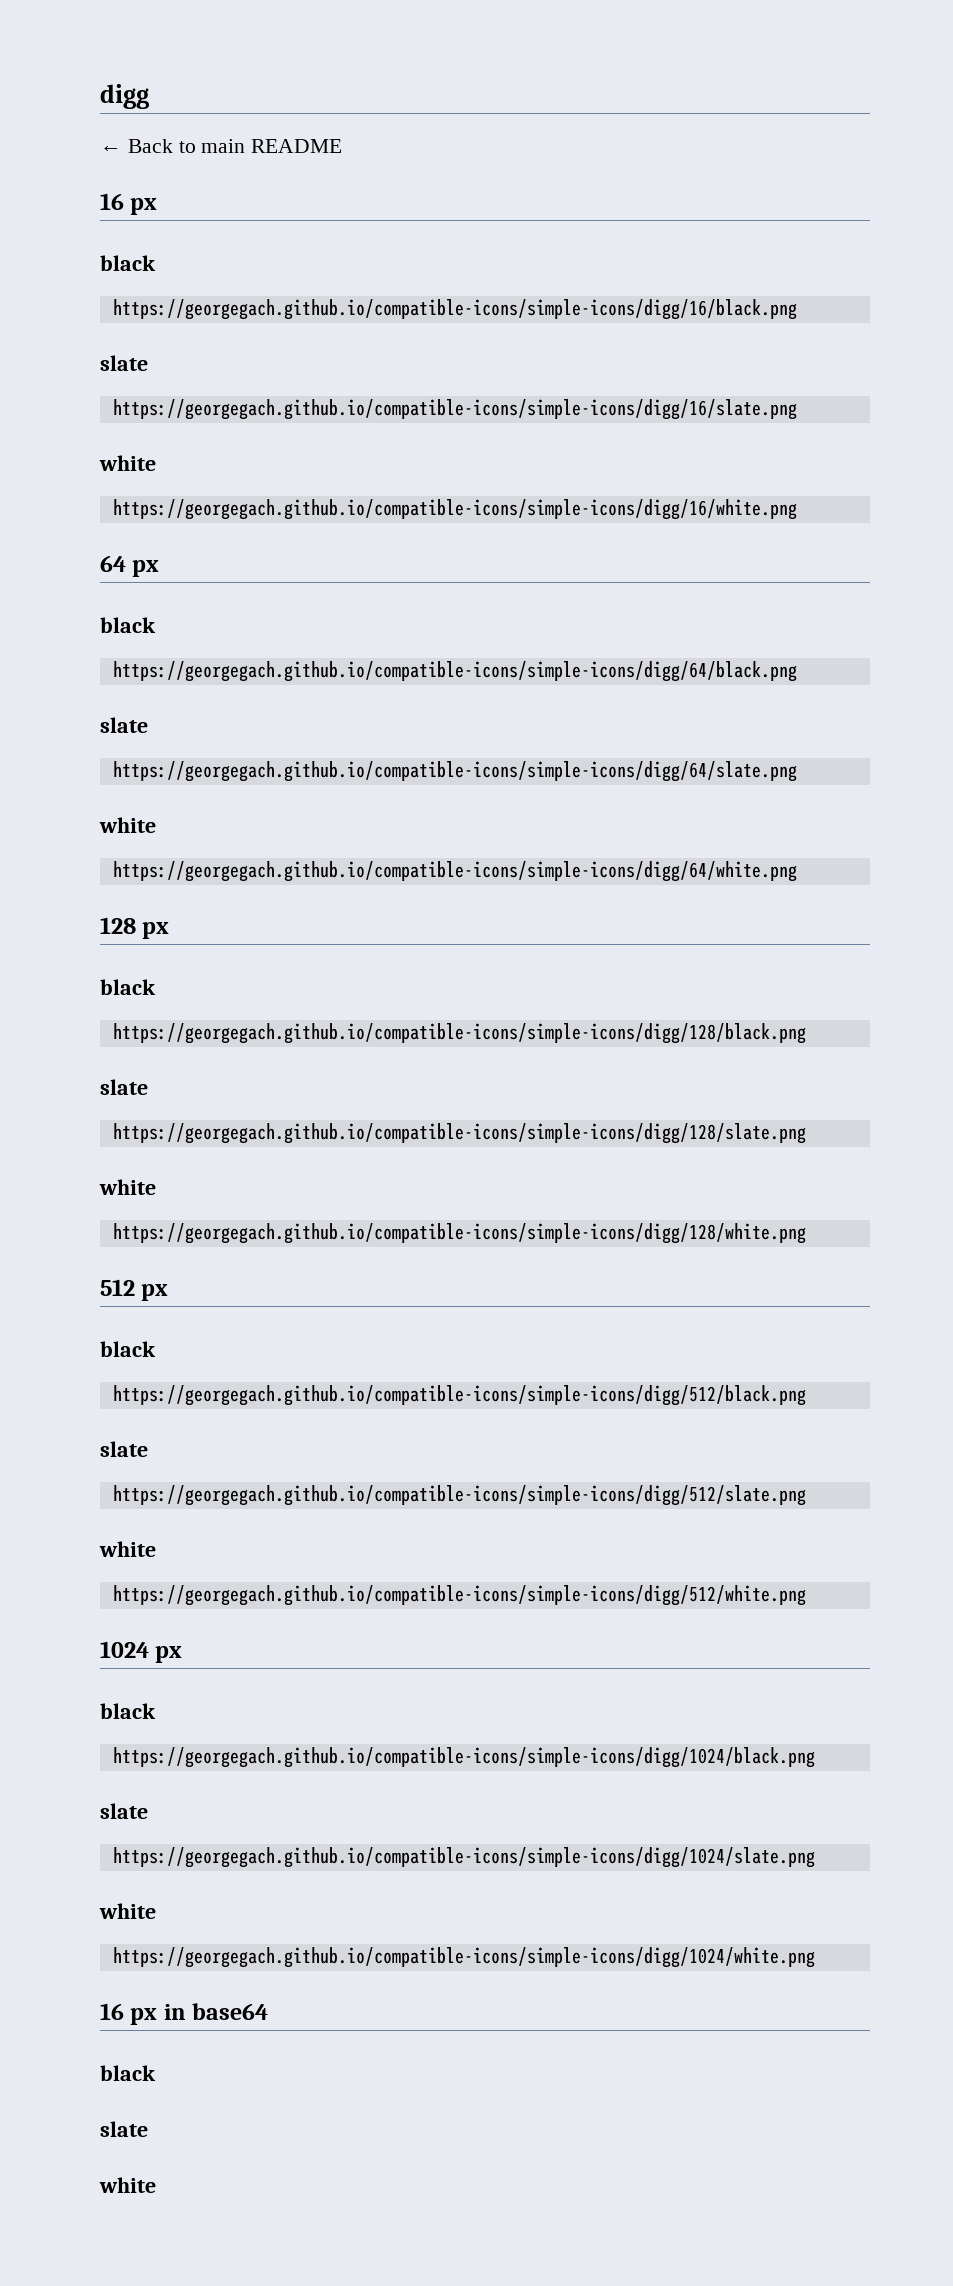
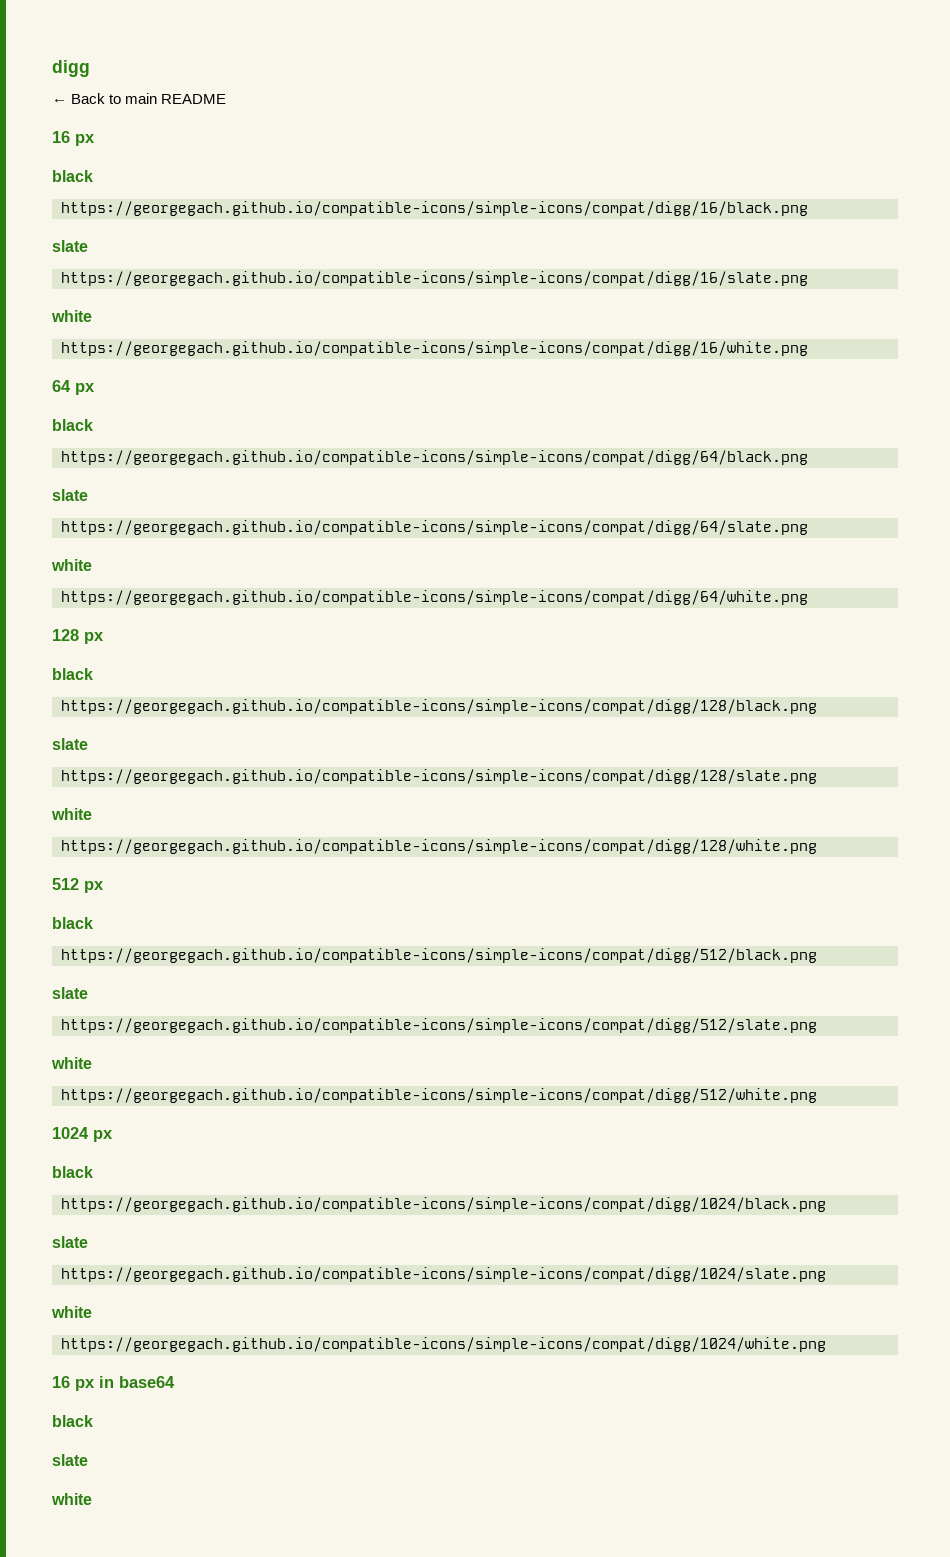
[112,299,797,320] [100,355,148,371] [112,399,797,420] [99,455,156,471] [112,499,797,520] https://georgegach.github.io/compatible-icons/simple-icons/digg/16/black.png // slate // https://georgegach.github.io/compatible-icons/simple-icons/digg/16/slate.png // white // https://georgegach.github.io/compatible-icons/simple-icons/digg/16/white.png -> [61,201,808,216] [52,240,88,252] [61,271,808,286] [51,310,92,322] [61,341,808,356] https://georgegach.github.io/compatible-icons/simple-icons/compat/digg/16/black.png // slate // https://georgegach.github.io/compatible-icons/simple-icons/compat/digg/16/slate.png // white // https://georgegach.github.io/compatible-icons/simple-icons/compat/digg/16/white.png
[112,661,797,682] [100,717,148,733] [112,761,797,782] [99,817,156,833] [112,861,797,882] https://georgegach.github.io/compatible-icons/simple-icons/digg/64/black.png // slate // https://georgegach.github.io/compatible-icons/simple-icons/digg/64/slate.png // white // https://georgegach.github.io/compatible-icons/simple-icons/digg/64/white.png -> [61,450,808,465] [52,489,88,501] [61,520,808,535] [51,559,92,571] [61,590,808,605] https://georgegach.github.io/compatible-icons/simple-icons/compat/digg/64/black.png // slate // https://georgegach.github.io/compatible-icons/simple-icons/compat/digg/64/slate.png // white // https://georgegach.github.io/compatible-icons/simple-icons/compat/digg/64/white.png
[112,1023,806,1044] [100,1079,148,1095] [112,1123,806,1144] [99,1179,156,1195] [112,1223,806,1244] https://georgegach.github.io/compatible-icons/simple-icons/digg/128/black.png // slate // https://georgegach.github.io/compatible-icons/simple-icons/digg/128/slate.png // white // https://georgegach.github.io/compatible-icons/simple-icons/digg/128/white.png -> [61,699,817,714] [52,738,88,750] [61,769,817,784] [51,808,92,820] [61,839,817,854] https://georgegach.github.io/compatible-icons/simple-icons/compat/digg/128/black.png // slate // https://georgegach.github.io/compatible-icons/simple-icons/compat/digg/128/slate.png // white // https://georgegach.github.io/compatible-icons/simple-icons/compat/digg/128/white.png
[112,1385,806,1406] [100,1441,148,1457] [112,1485,806,1506] [99,1541,156,1557] [112,1585,806,1606] https://georgegach.github.io/compatible-icons/simple-icons/digg/512/black.png // slate // https://georgegach.github.io/compatible-icons/simple-icons/digg/512/slate.png // white // https://georgegach.github.io/compatible-icons/simple-icons/digg/512/white.png -> [61,948,817,963] [52,987,88,999] [61,1018,817,1033] [51,1057,92,1069] [61,1088,817,1103] https://georgegach.github.io/compatible-icons/simple-icons/compat/digg/512/black.png // slate // https://georgegach.github.io/compatible-icons/simple-icons/compat/digg/512/slate.png // white // https://georgegach.github.io/compatible-icons/simple-icons/compat/digg/512/white.png
[112,1747,815,1768] [100,1803,148,1819] [112,1847,815,1868] [99,1903,156,1919] [112,1947,815,1968] https://georgegach.github.io/compatible-icons/simple-icons/digg/1024/black.png // slate // https://georgegach.github.io/compatible-icons/simple-icons/digg/1024/slate.png // white // https://georgegach.github.io/compatible-icons/simple-icons/digg/1024/white.png -> [61,1197,826,1212] [52,1236,88,1248] [61,1267,826,1282] [51,1306,92,1318] [61,1337,826,1352] https://georgegach.github.io/compatible-icons/simple-icons/compat/digg/1024/black.png // slate // https://georgegach.github.io/compatible-icons/simple-icons/compat/digg/1024/slate.png // white // https://georgegach.github.io/compatible-icons/simple-icons/compat/digg/1024/white.png

